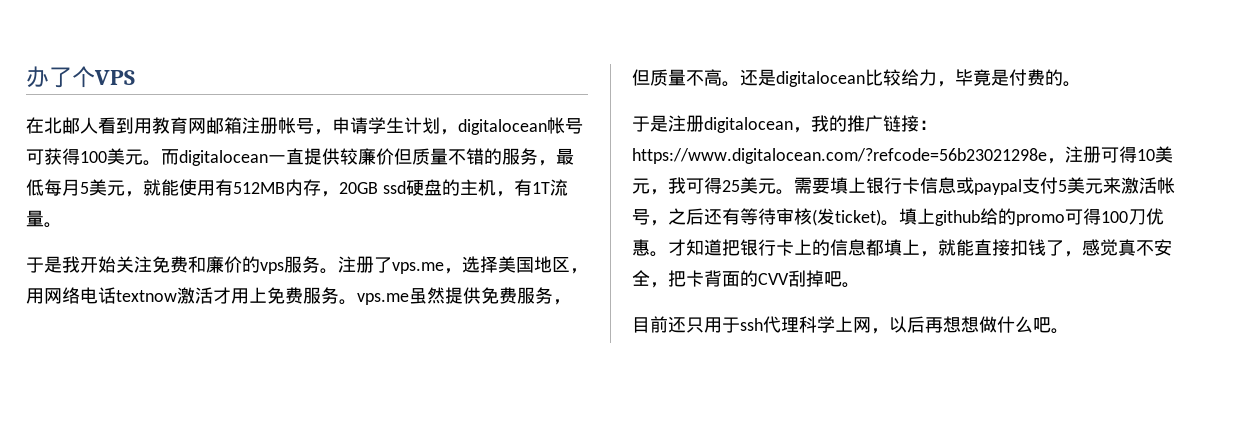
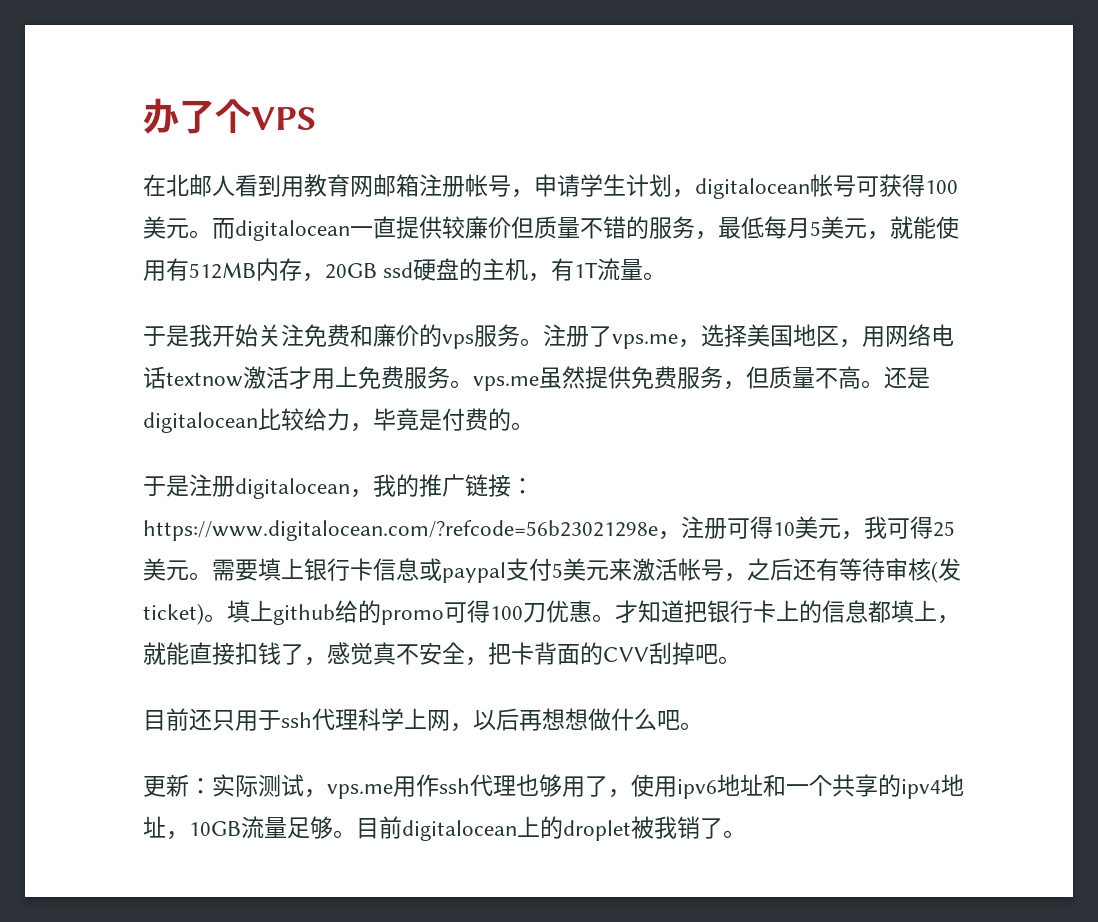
(1069, 331) none -> [143,774,964,799] [143,816,746,841] // 更新：实际测试，vps.me用作ssh代理也够用了，使用ipv6地址和一个共享的ipv4地址，10GB流量足够。目前digitalocean上的droplet被我销了。

